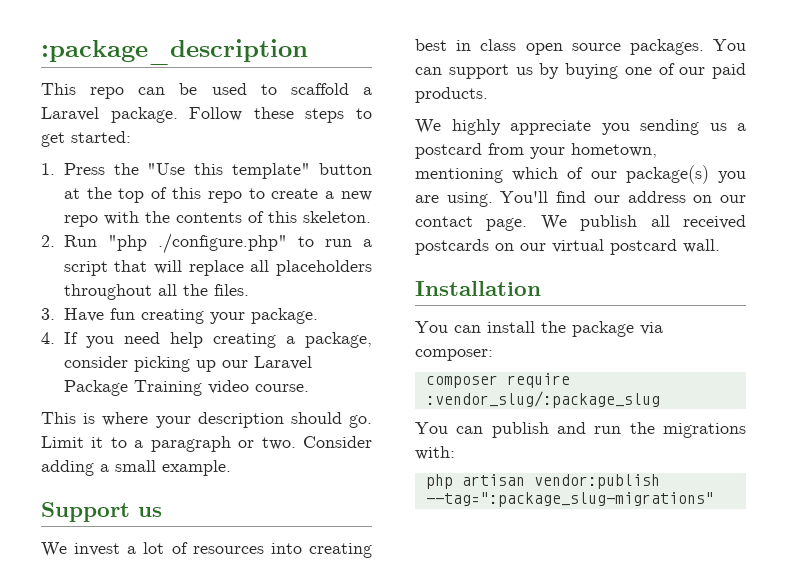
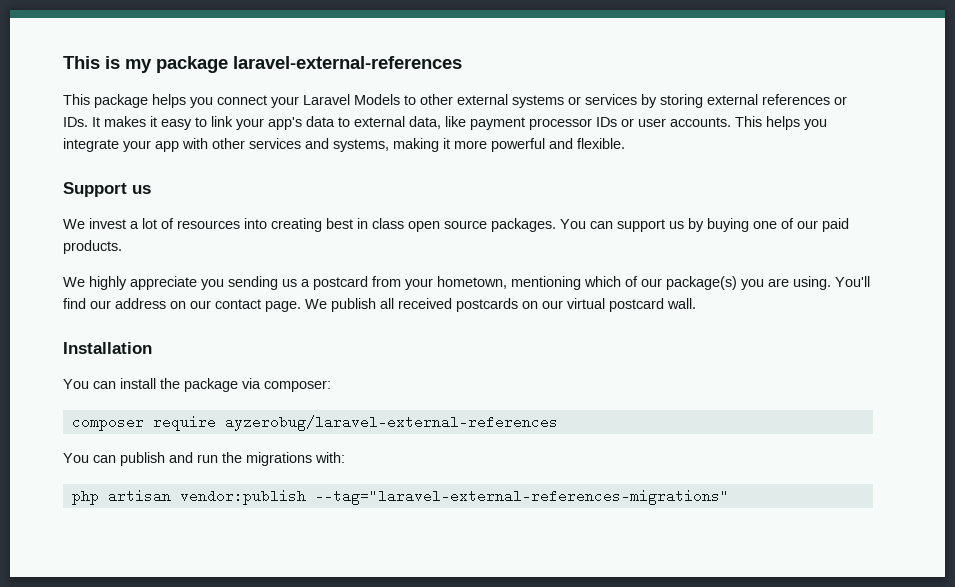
[41,39,308,65] [41,83,372,99] [41,107,372,123] [41,131,131,147] [41,163,372,179] [63,187,372,203] [63,211,371,227] [41,233,372,254] [63,260,372,276] [63,284,249,300] [41,308,318,324] [41,332,372,348] [63,356,312,372] [63,380,309,396] [41,412,372,428] [41,436,372,452] [41,460,231,476] :package_description // This repo can be used to scaffold a Laravel package. Follow these steps to get started: // 1. Press the "Use this template" button at the top of this repo to create a new repo with the contents of this skeleton. // 2. Run "php ./configure.php" to run a script that will replace all placeholders throughout all the files. // 3. Have fun creating your package. // 4. If you need help creating a package, consider picking up our Laravel Package Training video course. // This is where your description should go. Limit it to a paragraph or two. Consider adding a small example. -> [63,56,462,73] [63,94,847,108] [63,116,827,130] [63,138,625,152] This is my package laravel-external-references // This package helps you connect your Laravel Models to other external systems or services by storing external references or IDs. It makes it easy to link your app's data to external data, like payment processor IDs or user accounts. This helps you integrate your app with other services and systems, making it more powerful and flexible.
[425,391,660,408] :vendor_slug/:package_slug -> [224,415,558,431] ayzerobug/laravel-external-references
[425,492,714,507] --tag=":package_slug-migrations" -> [314,489,729,505] --tag="laravel-external-references-migrations"

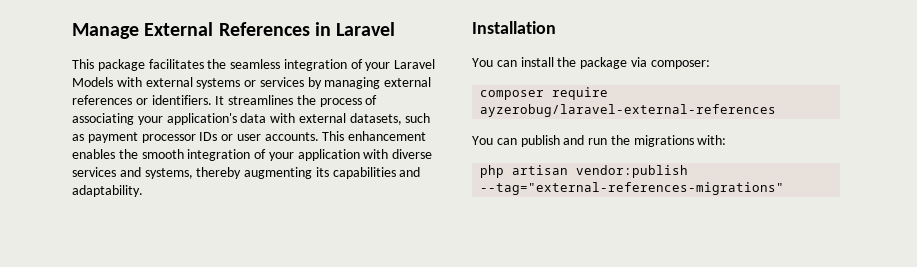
[63,56,462,73] [63,94,267,108] This is my package laravel-external-references // This package helps you connect -> [72,22,396,39] [72,59,363,71] Manage External References in Laravel // This package facilitates the seamless integration of
[404,94,453,105] to other -> [116,77,142,87] with
[660,94,703,108] storing -> [324,77,381,89] managing
[63,116,466,130] IDs. It makes it easy to link your app's data to external data, like -> [151,95,378,107] [72,113,431,125] [72,134,84,141] identifiers. It streamlines the process of associating your application's data with external datasets, such as
[766,116,827,130] [63,138,625,152] [63,182,151,197] [63,218,849,232] [63,240,122,254] [63,276,870,290] [63,298,696,312] helps you integrate your app with other services and systems, making it more powerful and flexible. // Support us // We invest a lot of resources into creating best in class open source packages. You can support us by buying one of our paid products. // We highly appreciate you sending us a postcard from your hometown, mentioning which of our package(s) you are using. You'll find our address on our contact page. We publish all received postcards on our virtual postcard wall. -> [348,131,427,141] [72,149,433,161] [72,167,421,179] [72,185,143,197] enhancement enables the smooth integration of your application with diverse services and systems, thereby augmenting its capabilities and adaptability.
[314,489,729,505] --tag="laravel-external-references-migrations" -> [480,182,785,195] --tag="external-references-migrations"

